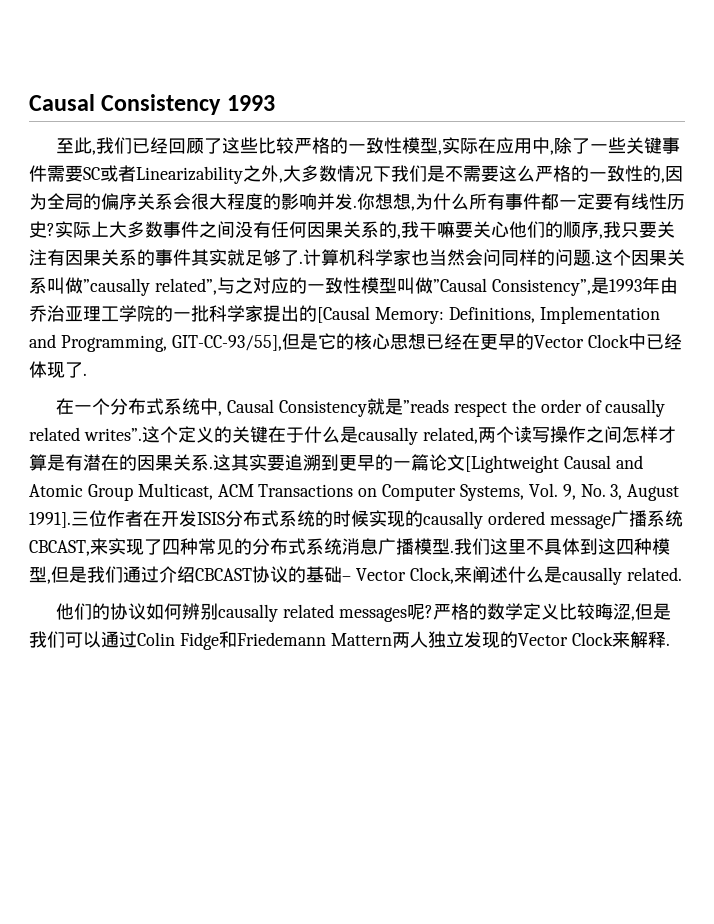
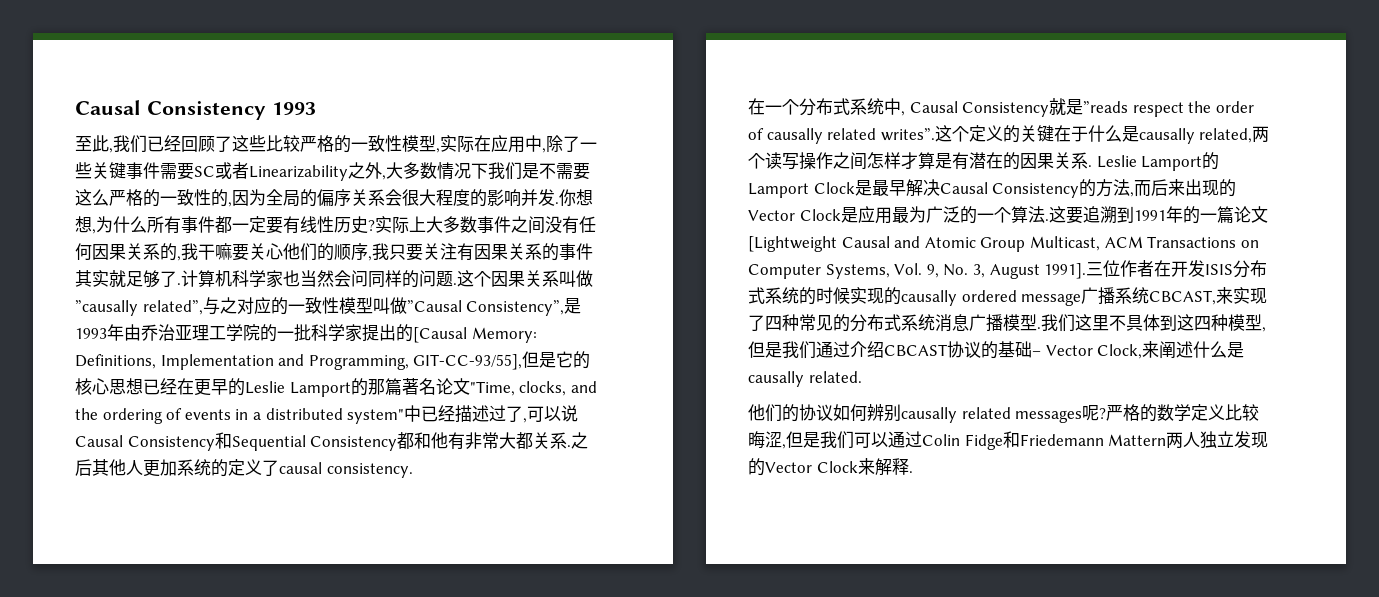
[533,333,682,350] [29,361,87,378] Vector Clock中已经体现了. -> [245,378,597,397] [75,405,579,424] [75,432,589,451] [75,459,413,478] Leslie Lamport的那篇著名论文"Time, clocks, and the ordering of events in a distributed system"中已经描述过了,可以说Causal Consistency和Sequential Consistency都和他有非常大都关系.之后其他人更加系统的定义了causal consistency.
[213,454,267,471] 这其实 -> [1096,152,1220,171] [748,179,1237,198] [748,206,1066,224] Leslie Lamport的Lamport Clock是最早解决Causal Consistency的方法,而后来出现的Vector Clock是应用最为广泛的一个算法.这
[339,455,375,471] 更早 -> [1133,206,1183,223] 1991年

